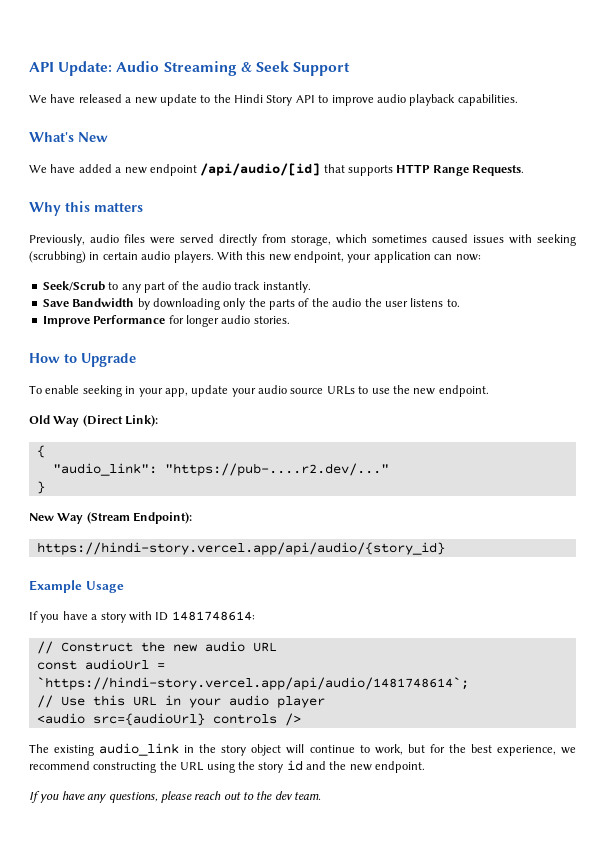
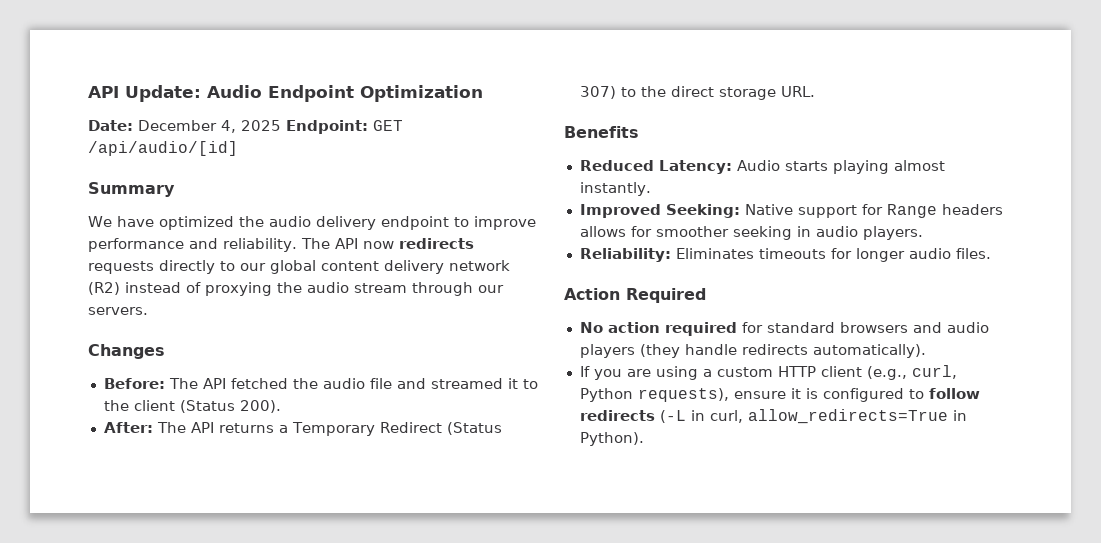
[163,61,351,76] [29,94,518,106] [29,132,108,142] [29,163,525,176] [29,201,143,216] [29,234,576,246] [29,251,481,263] [42,281,311,293] [42,298,460,310] [42,315,290,327] [29,353,136,367] [29,385,489,397] [29,415,159,427] [36,445,45,458] [52,463,389,476] [36,481,45,494] [29,512,193,524] [36,542,445,555] [29,580,124,593] [29,611,255,623] [36,641,277,654] [36,659,165,670] [36,677,469,690] [36,695,325,708] [36,713,301,726] [29,743,576,756] [29,760,426,773] [29,791,322,803] Streaming & Seek Support // We have released a new update to the Hindi Story API to improve audio playback capabilities. // What's New // We have added a new endpoint /api/audio/[id] that supports HTTP Range Requests. // Why this matters // Previously, audio files were served directly from storage, which sometimes caused issues with seeking (scrubbing) in certain audio players. With this new endpoint, your application can now: // Seek/Scrub to any part of the audio track instantly. // Save Bandwidth by downloading only the parts of the audio the user listens to. // Improve Performance for longer audio stories. // How to Upgrade // To enable seeking in your app, update your audio source URLs to use the new endpoint. // Old Way (Direct Link): // { // "audio_link": "https://pub-....r2.dev/..." // } // New Way (Stream Endpoint): // https://hindi-story.vercel.app/api/audio/{story_id} // Example Usage // If you have a story with ID 1481748614: // // Construct the new audio URL // const audioUrl = `https://hindi-story.vercel.app/api/audio/1481748614`; // // Use this URL in your audio player // <audio src={audioUrl} controls /> // The existing audio_link in the story object will continue to work, but for the best experience, we recommend constructing the URL using the story id and the new endpoint. // If you have any questions, please reach out to the dev team. -> [268,85,483,102] [88,120,403,134] [88,141,238,156] [88,182,175,197] [88,216,536,230] [88,238,474,252] [88,260,510,274] [88,282,504,296] [88,307,148,315] [88,344,165,359] [103,378,538,389] [103,400,281,413] [103,422,502,436] [579,86,815,100] [564,126,639,138] [579,160,945,174] [579,182,651,196] [579,204,1003,218] [579,226,923,240] [579,248,991,262] [564,288,706,303] [579,322,989,336] [579,344,926,358] [579,365,957,380] [579,388,980,402] [579,409,967,424] [579,432,644,446] Endpoint Optimization // Date: December 4, 2025 Endpoint: GET /api/audio/[id] // Summary // We have optimized the audio delivery endpoint to improve performance and reliability. The API now redirects requests directly to our global content delivery network (R2) instead of proxying the audio stream through our servers. // Changes // Before: The API fetched the audio file and streamed it to the client (Status 200). // After: The API returns a Temporary Redirect (Status 307) to the direct storage URL. // Benefits // Reduced Latency: Audio starts playing almost instantly. // Improved Seeking: Native support for Range headers allows for smoother seeking in audio players. // Reliability: Eliminates timeouts for longer audio files. // Action Required // No action required for standard browsers and audio players (they handle redirects automatically). // If you are using a custom HTTP client (e.g., curl, Python requests), ensure it is configured to follow redirects (-L in curl, allow_redirects=True in Python).

